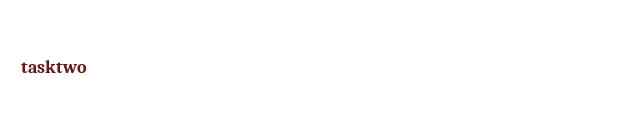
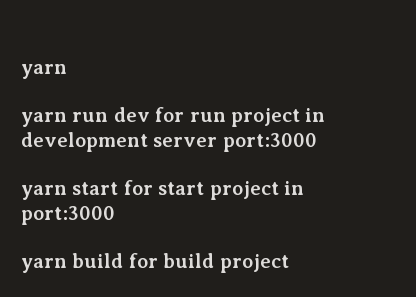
[21,60,87,73] tasktwo -> [21,64,67,79] [21,107,326,127] [21,132,317,152] [21,180,304,200] [21,206,115,225] [21,253,289,273] yarn // yarn run dev for run project in development server port:3000 // yarn start for start project in port:3000 // yarn build for build project

